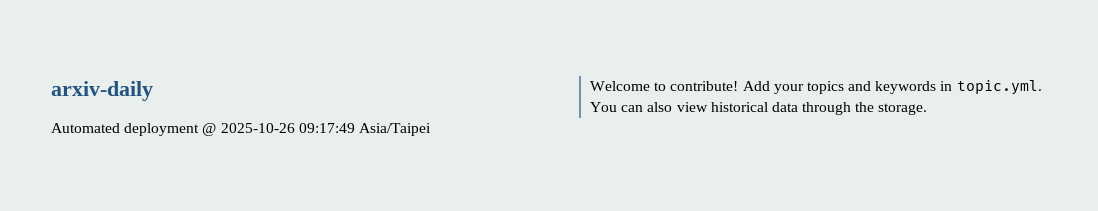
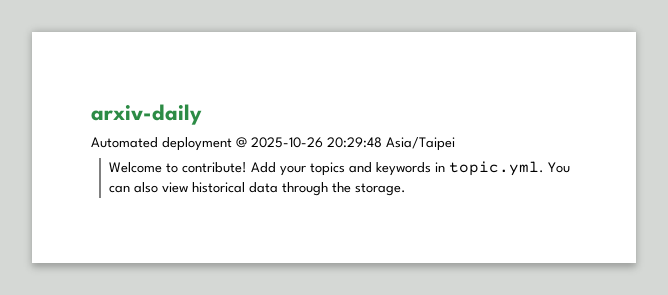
[298,123,355,133] 09:17:49 -> [327,137,382,148] 20:29:48

